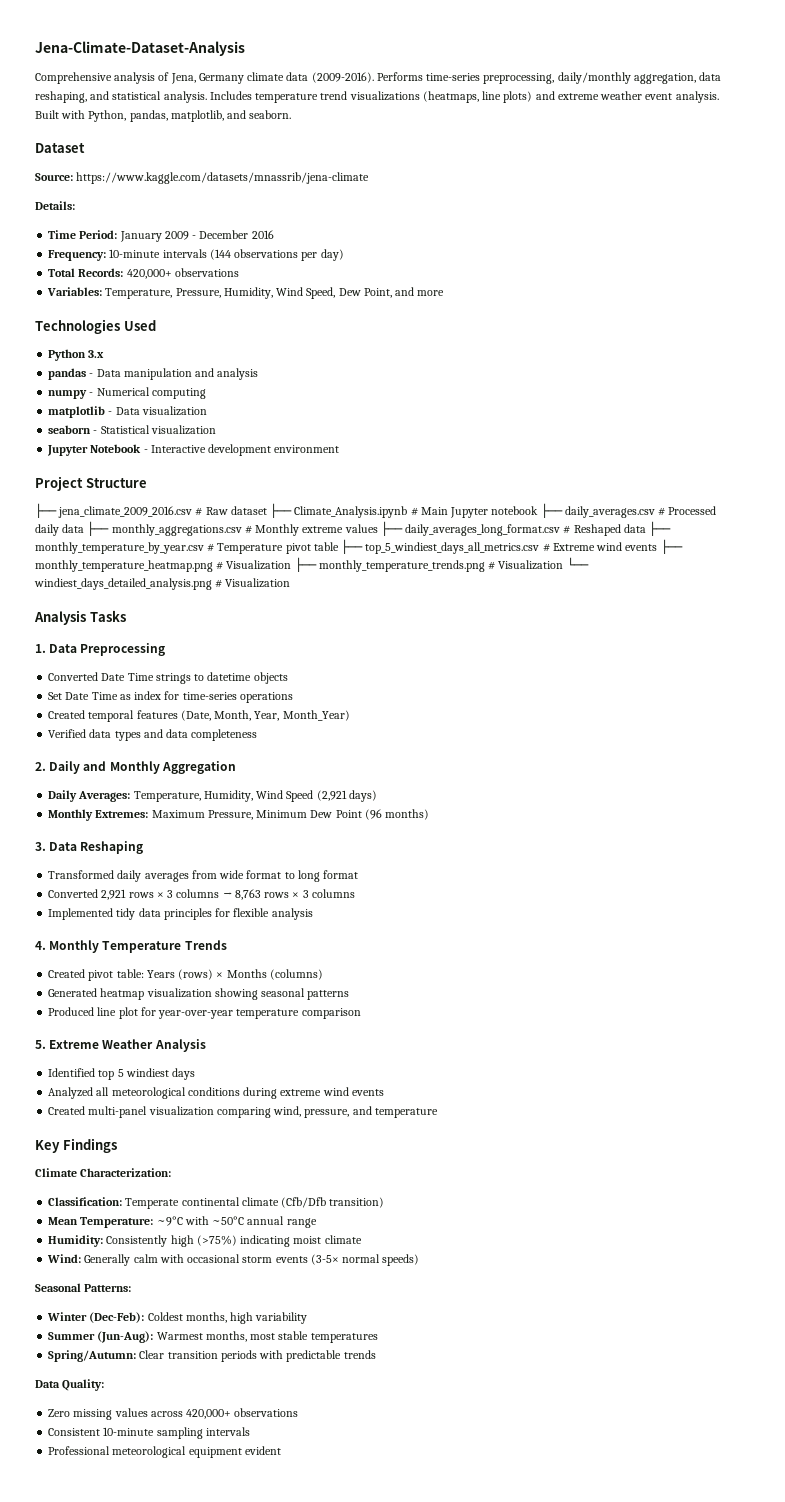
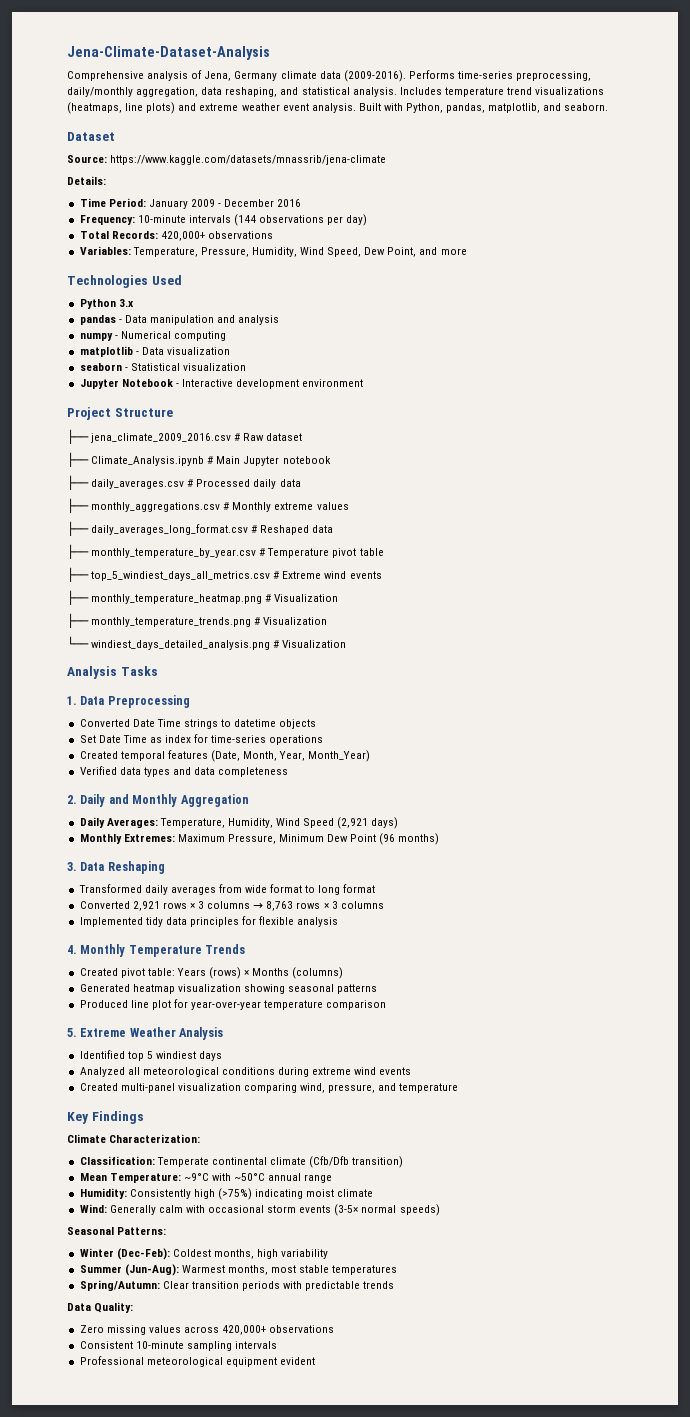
(267, 510) none -> (303, 437) //
(539, 510) none -> (331, 460) //
(85, 528) none -> (301, 483) //
(378, 528) none -> (349, 506) //
(646, 528) none -> (334, 529) //
(339, 546) none -> (384, 552) //
(658, 547) none -> (382, 575) //
(292, 565) none -> (339, 598) //
(564, 565) none -> (328, 621) //

